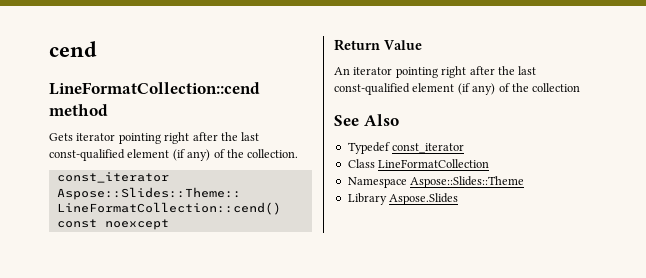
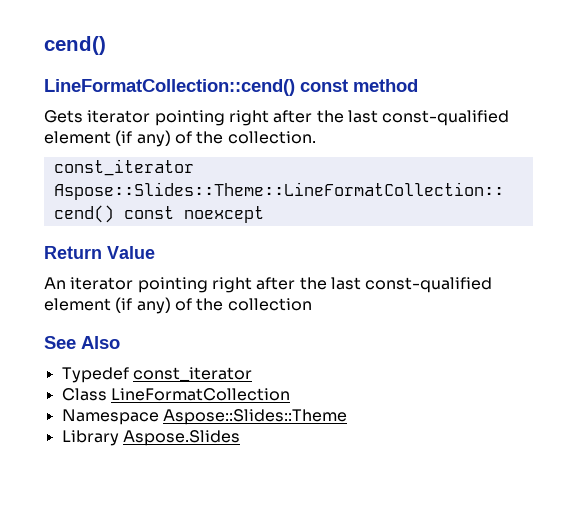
[49,41,97,57] [49,82,260,95] cend // LineFormatCollection::cend -> [44,36,106,55] [44,79,348,96] cend() // LineFormatCollection::cend() const

